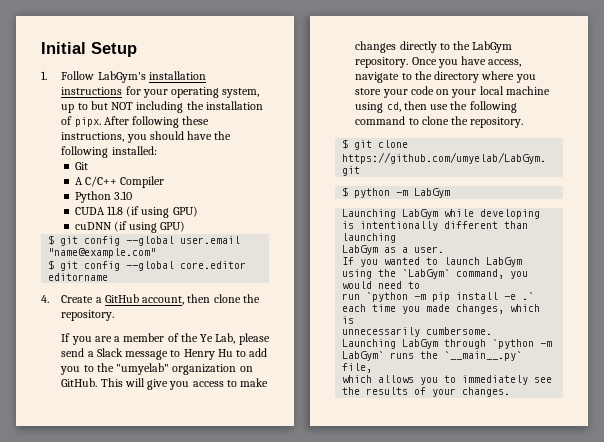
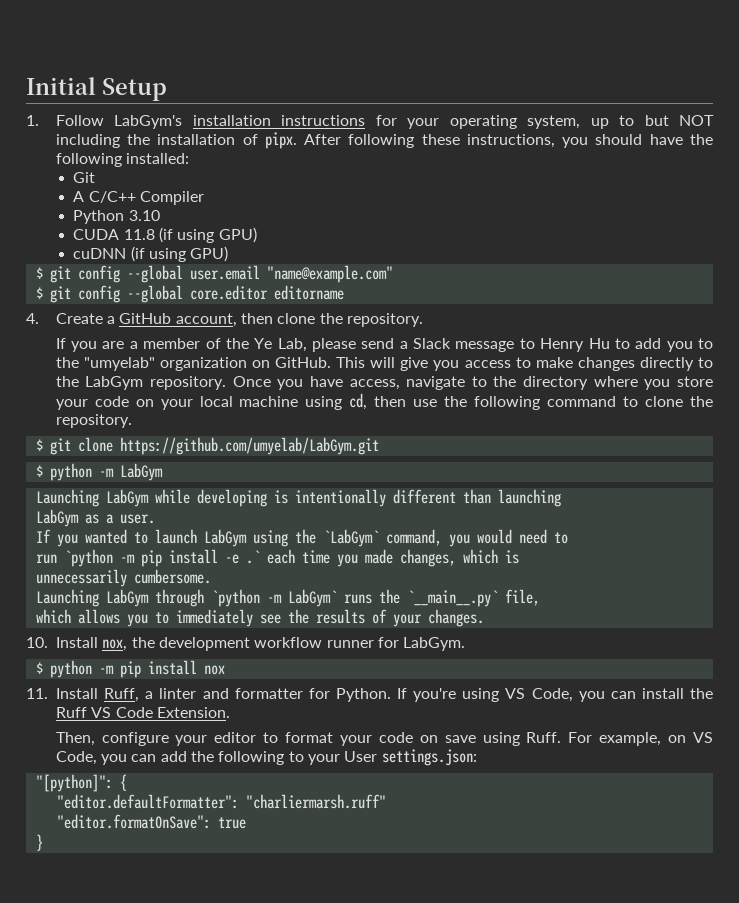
(511, 392) none -> [26,637,466,651] [35,660,225,678] [26,688,713,702] [56,707,230,718] [55,732,713,746] [55,749,477,766] [35,774,127,792] [56,794,386,809] [56,814,246,829] [35,834,43,851] // 10. Install nox, the development workflow runner for LabGym. // $ python -m pip install nox // 11. Install Ruff, a linter and formatter for Python. If you're using VS Code, you can install the Ruff VS Code Extension. // Then, configure your editor to format your code on save using Ruff. For example, on VS Code, you can add the following to your User settings.json: // "[python]": { // "editor.defaultFormatter": "charliermarsh.ruff" // "editor.formatOnSave": true // }

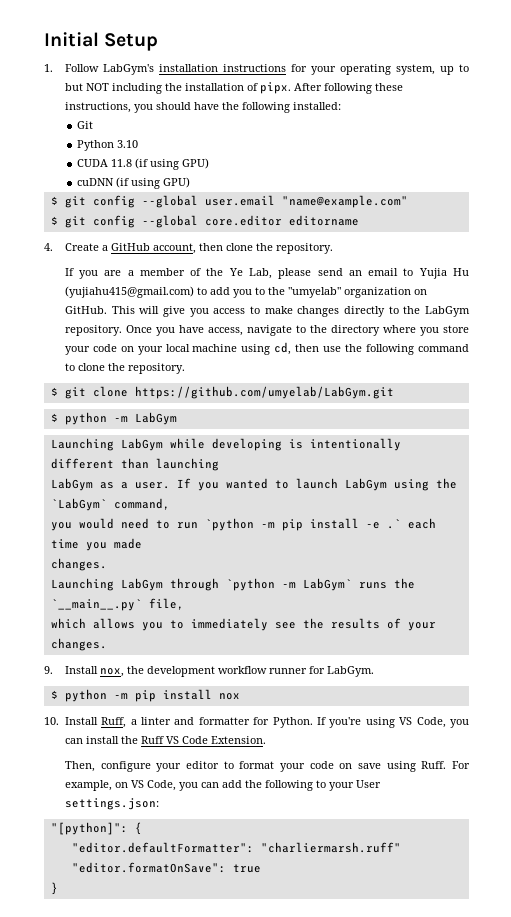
[73,191,204,205] // A C/C++ Compiler -> (93, 125) none
[399,338,610,352] a Slack message to Henry Hu -> [348,268,470,279] [64,286,194,298] an email to Yujia Hu (yujiahu415@gmail.com)
(155, 519) // -> (170, 485) none
(442, 537) none -> (170, 504) //
(568, 538) // -> (170, 524) none
[399,549,519,567] [35,569,211,587] changes, which is // unnecessarily cumbersome. -> [50,558,107,571] // changes.
[26,637,48,648] 10. -> [44,666,53,674] 9.
[26,688,48,699] 11. -> [44,717,59,725] 10.

